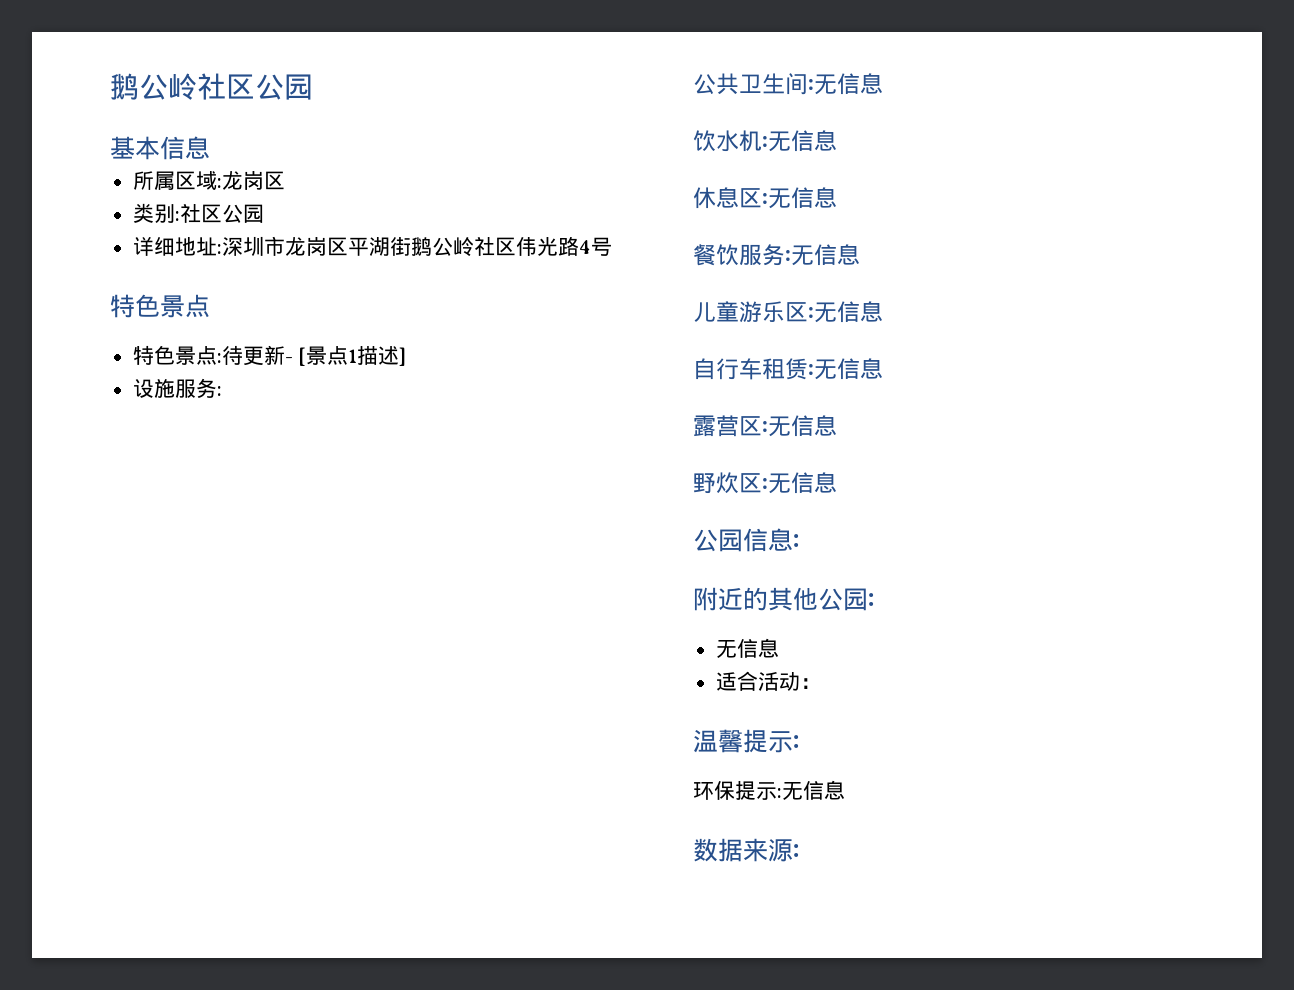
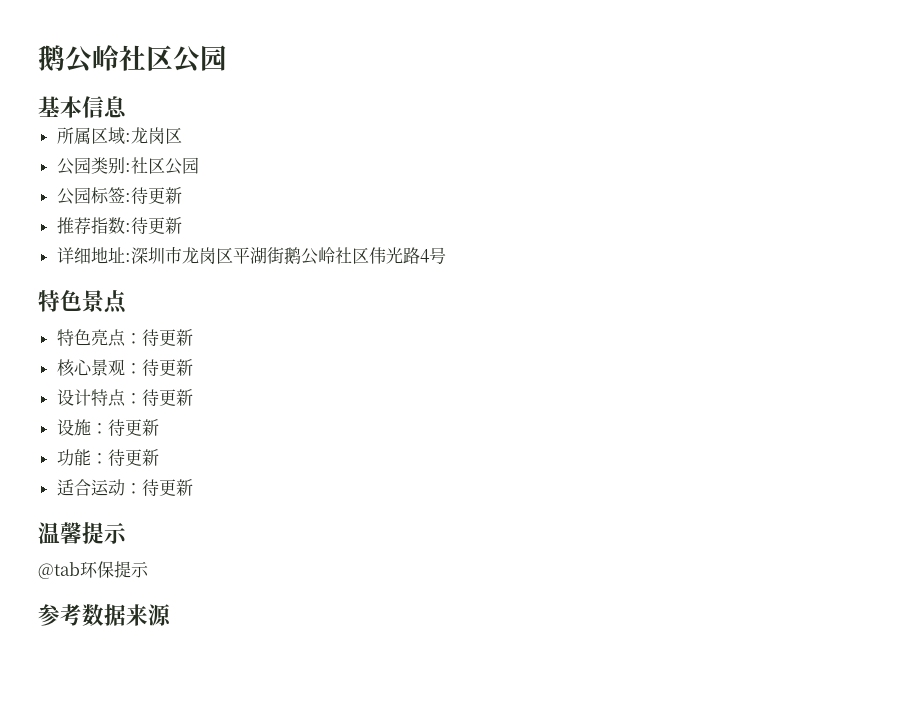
(285, 180) none -> [56,157,91,175] 公园
(264, 213) none -> [56,187,182,205] [56,217,182,235] // 公园标签:待更新 // 推荐指数:待更新
[174,345,407,366] 景点:待更新- [景点1描述] -> [90,329,193,347] [56,359,193,377] [56,389,193,407] 亮点：待更新 // 核心景观：待更新 // 设计特点：待更新
[174,378,222,398] [693,73,883,95] [693,130,837,152] [693,187,837,209] [693,244,860,266] [693,301,883,323] [693,358,883,380] [693,415,837,437] [693,472,837,494] [693,528,799,552] [693,587,874,611] [715,638,779,658] 服务: // 公共卫生间:无信息 // 饮水机:无信息 // 休息区:无信息 // 餐饮服务:无信息 // 儿童游乐区:无信息 // 自行车租赁:无信息 // 露营区:无信息 // 野炊区:无信息 // 公园信息: // 附近的其他公园: // 无信息 -> [90,419,159,436] [56,449,159,466] ：待更新 // 功能：待更新
[757,672,779,691] 活 -> [90,479,109,496] 运
(821, 683) none -> [141,479,193,496] 待更新
[793,735,799,750] : // -> [38,562,80,579] // @tab
[777,780,845,800] :无信息 // -> [38,604,82,626] // 参考
[793,844,799,859] : -> (171, 615) none

